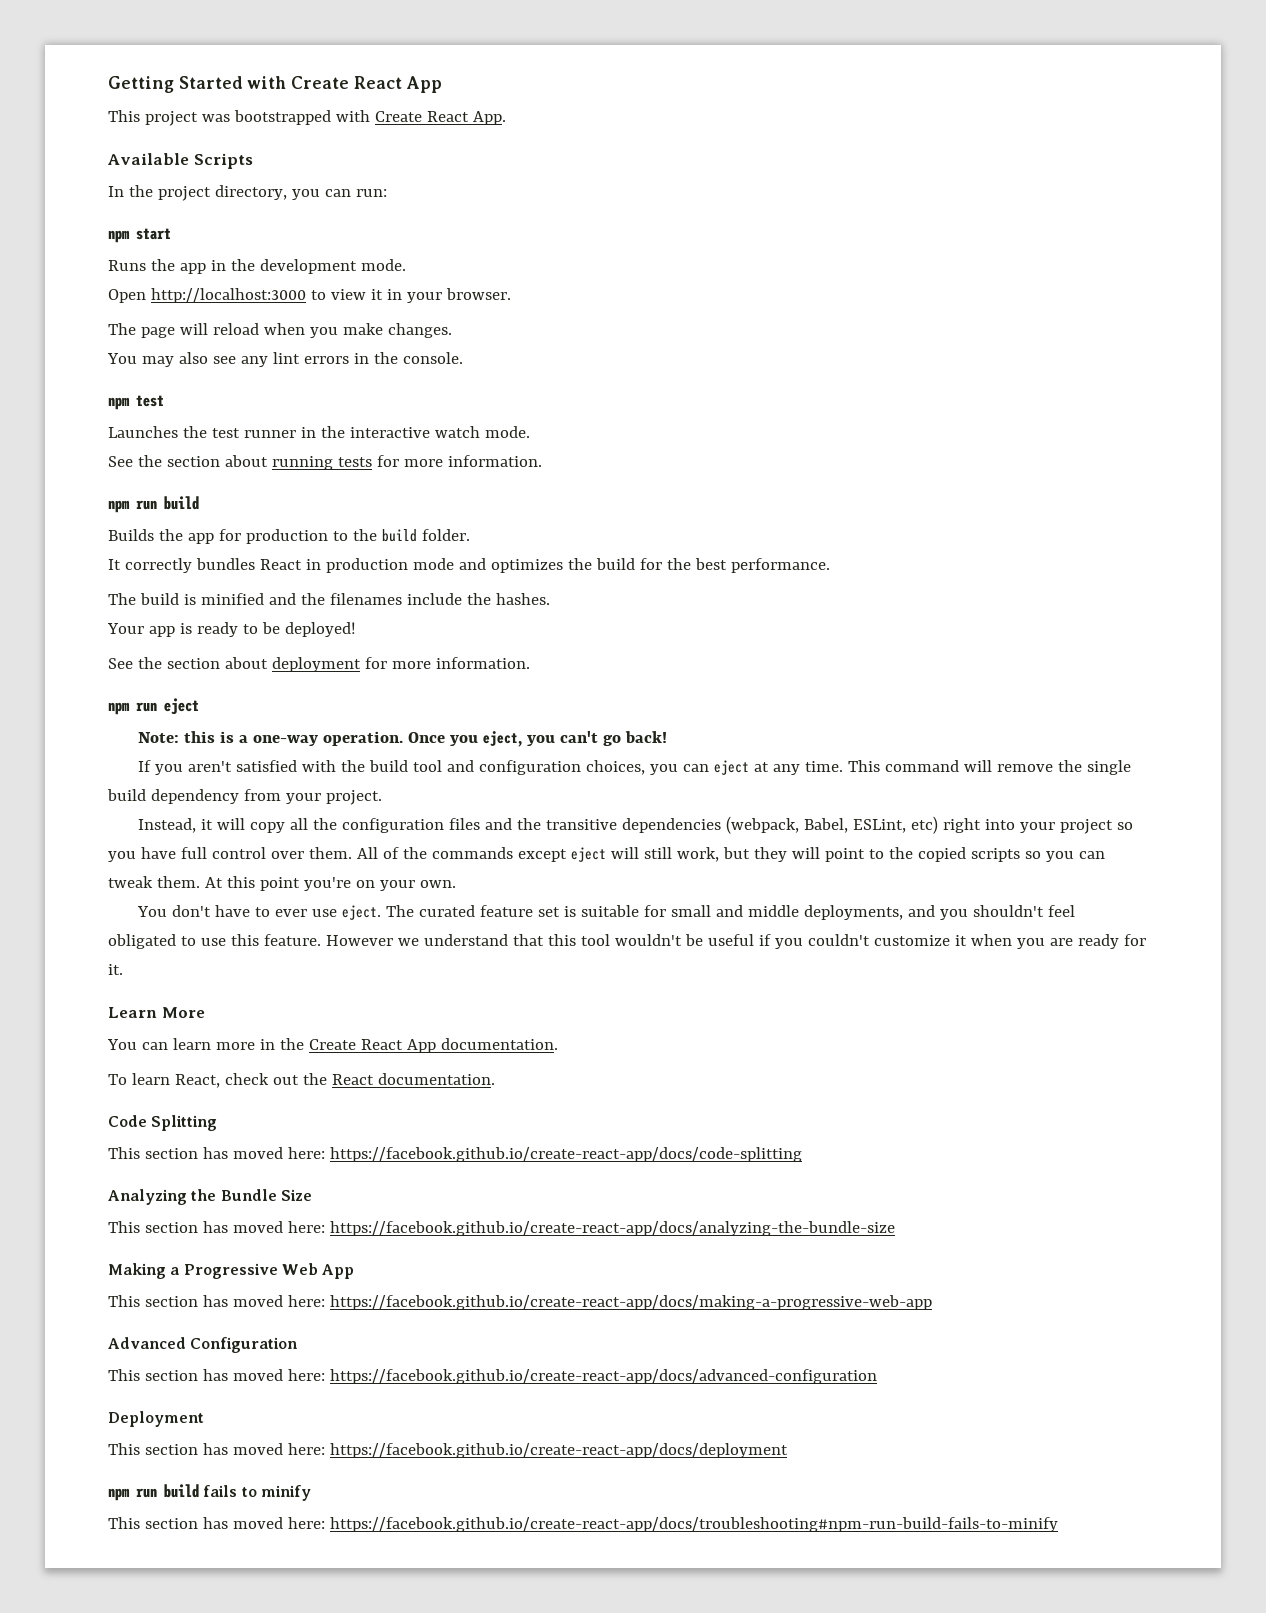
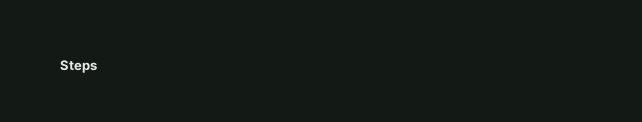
[108,76,442,93] [108,110,506,126] [107,153,253,169] [108,185,387,201] [108,228,171,243] [108,259,406,274] [108,288,511,303] [108,323,452,338] [107,352,463,367] [108,395,164,410] [108,426,530,438] [108,455,542,470] [108,496,199,513] [108,529,470,544] [108,558,830,573] [108,593,550,605] [107,622,356,637] [108,657,530,672] [108,698,199,715] [137,731,667,747] [137,760,1131,775] [107,789,382,805] [137,816,1133,834] [108,847,1105,862] [108,876,456,891] [136,905,1075,920] [108,934,1146,949] [108,964,123,975] [108,1007,205,1018] [107,1038,558,1053] [108,1073,495,1088] [108,1115,218,1131] [108,1147,802,1162] [108,1189,312,1205] [108,1221,895,1236] [108,1263,355,1279] [108,1295,932,1310] [108,1337,299,1353] [108,1369,877,1384] [108,1411,204,1427] [108,1443,788,1458] [108,1484,311,1501] [108,1517,1058,1532] Getting Started with Create React App // This project was bootstrapped with Create React App. // Available Scripts // In the project directory, you can run: // npm start // Runs the app in the development mode. // Open http://localhost:3000 to view it in your browser. // The page will reload when you make changes. // You may also see any lint errors in the console. // npm test // Launches the test runner in the interactive watch mode. // See the section about running tests for more information. // npm run build // Builds the app for production to the build folder. // It correctly bundles React in production mode and optimizes the build for the best performance. // The build is minified and the filenames include the hashes. // Your app is ready to be deployed! // See the section about deployment for more information. // npm run eject // Note: this is a one-way operation. Once you eject, you can't go back! // If you aren't satisfied with the build tool and configuration choices, you can eject at any time. This command will remove the single build dependency from your project. // Instead, it will copy all the configuration files and the transitive dependencies (webpack, Babel, ESLint, etc) right into your project so you have full control over them. All of the commands except eject will still work, but they will point to the copied scripts so you can tweak them. At this point you're on your own. // You don't have to ever use eject. The curated feature set is suitable for small and middle deployments, and you shouldn't feel obligated to use this feature. However we understand that this tool wouldn't be useful if you couldn't customize it when you are ready for it. // Learn More // You can learn more in the Create React App documentation. // To learn React, check out the React documentation. // Code Splitting // This section has moved here: https://facebook.github.io/create-react-app/docs/code-splitting // Analyzing the Bundle Size // This section has moved here: https://facebook.github.io/create-react-app/docs/analyzing-the-bundle-size // Making a Progressive Web App // This section has moved here: https://facebook.github.io/create-react-app/docs/making-a-progressive-web-app // Advanced Configuration // This section has moved here: https://facebook.github.io/create-react-app/docs/advanced-configuration // Deployment // This section has moved here: https://facebook.github.io/create-react-app/docs/deployment // npm run build fails to minify // This section has moved here: https://facebook.github.io/create-react-app/docs/troubleshooting#npm-run-build-fails-to-minify -> [60,60,97,73] Steps

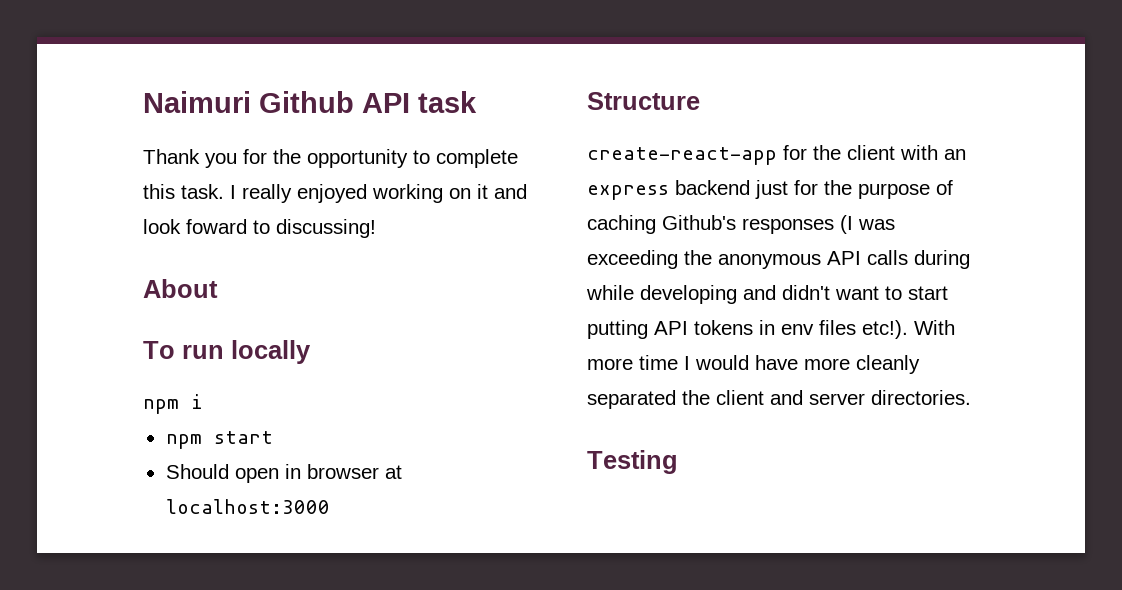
[60,60,97,73] Steps -> [143,91,477,113] [143,149,518,168] [143,184,527,203] [143,219,376,238] [143,279,218,298] [143,340,311,364] [143,394,203,414] [165,431,273,449] [165,464,402,483] [165,499,330,514] [587,92,700,110] [587,145,966,165] [587,180,953,200] [587,215,895,234] [587,250,970,269] [586,285,948,304] [587,320,955,339] [587,355,920,374] [587,390,971,409] [587,450,678,474] Naimuri Github API task // Thank you for the opportunity to complete this task. I really enjoyed working on it and look foward to discussing! // About // To run locally // npm i // npm start // Should open in browser at localhost:3000 // Structure // create-react-app for the client with an express backend just for the purpose of caching Github's responses (I was exceeding the anonymous API calls during while developing and didn't want to start putting API tokens in env files etc!). With more time I would have more cleanly separated the client and server directories. // Testing

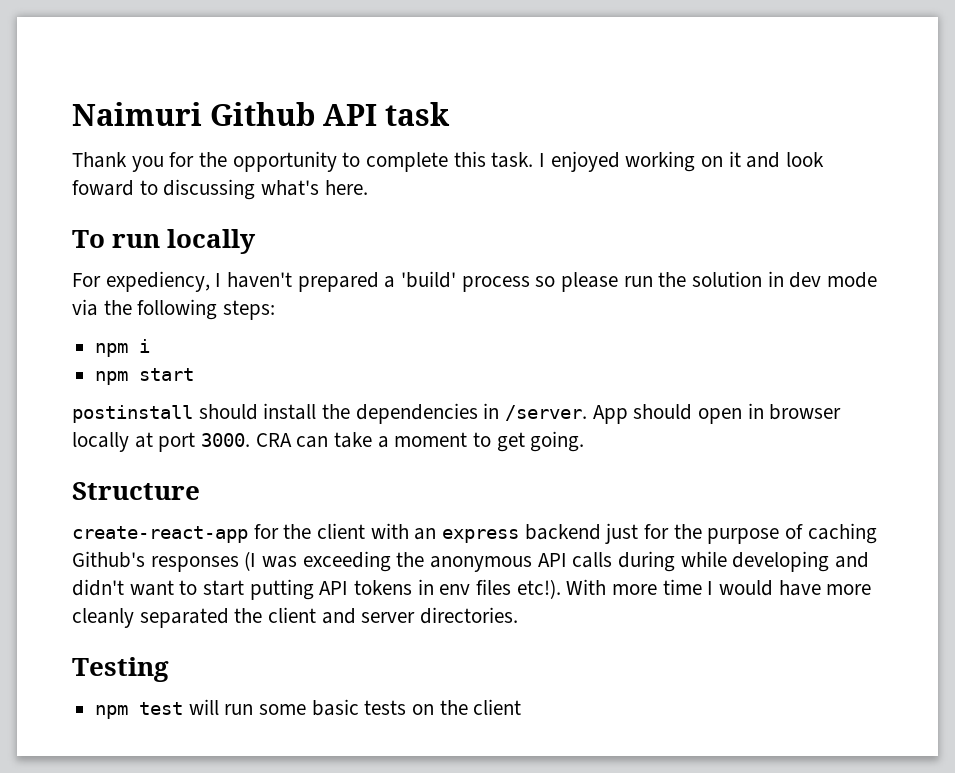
[242,184,292,203] really -> (546, 160) none
[276,219,376,238] [143,279,218,298] discussing! // About -> [163,179,368,200] discussing what's here.
[143,394,203,414] [165,431,273,449] [165,464,402,483] [165,499,330,514] npm i // npm start // Should open in browser at localhost:3000 -> [72,271,878,292] [72,299,276,320] [95,339,151,357] [95,368,195,385] [72,403,842,424] [72,431,585,452] For expediency, I haven't prepared a 'build' process so please run the solution in dev mode via the following steps: // npm i // npm start // postinstall should install the dependencies in /server. App should open in browser locally at port 3000. CRA can take a moment to get going.
(678, 462) none -> [95,699,522,719] // npm test will run some basic tests on the client

